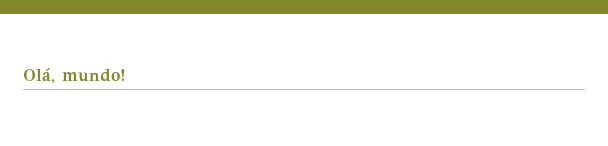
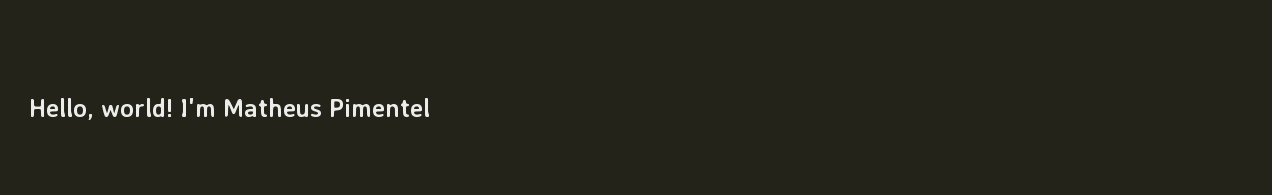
[23,68,126,83] Olá, mundo! -> [29,98,430,120] Hello, world! I'm Matheus Pimentel

